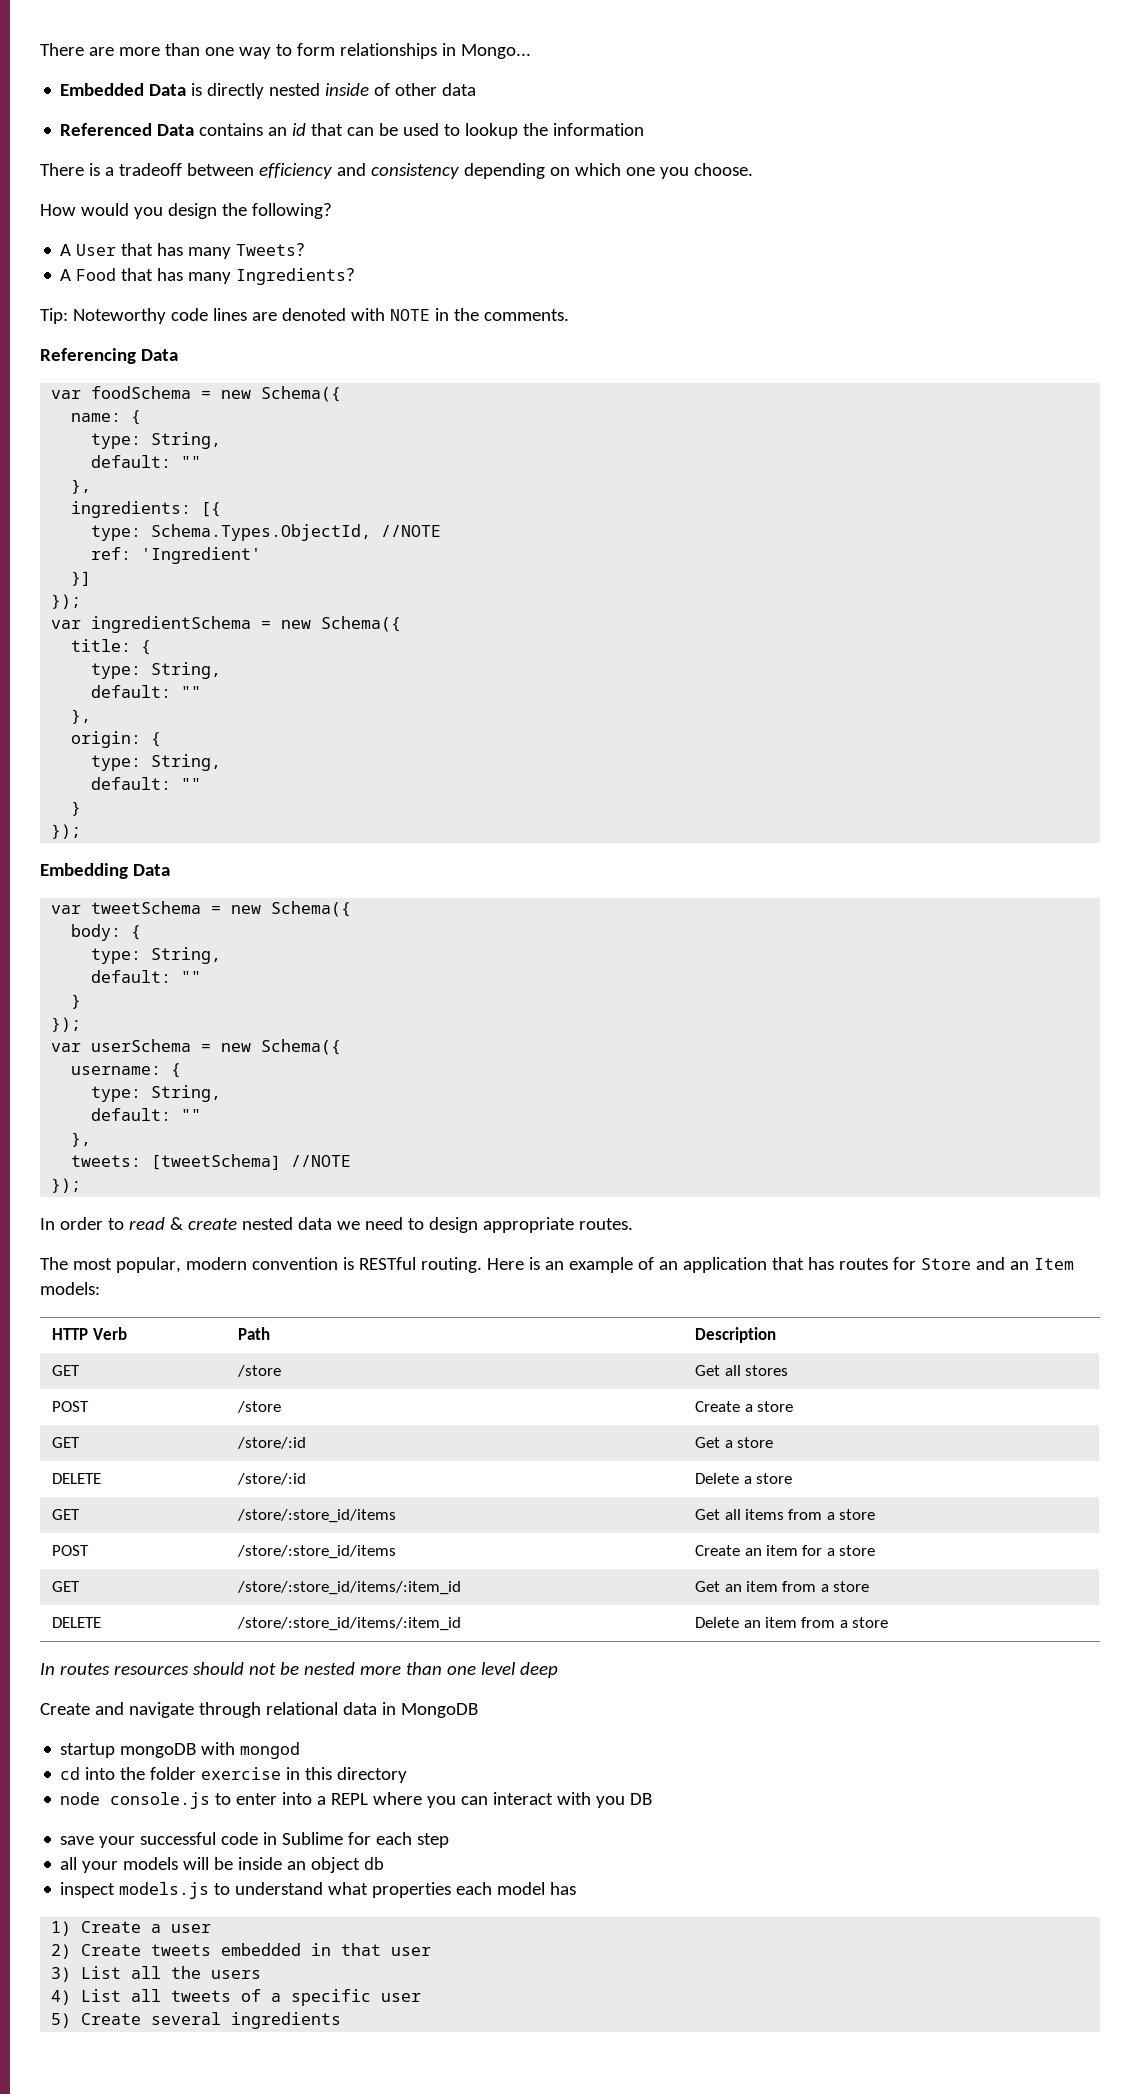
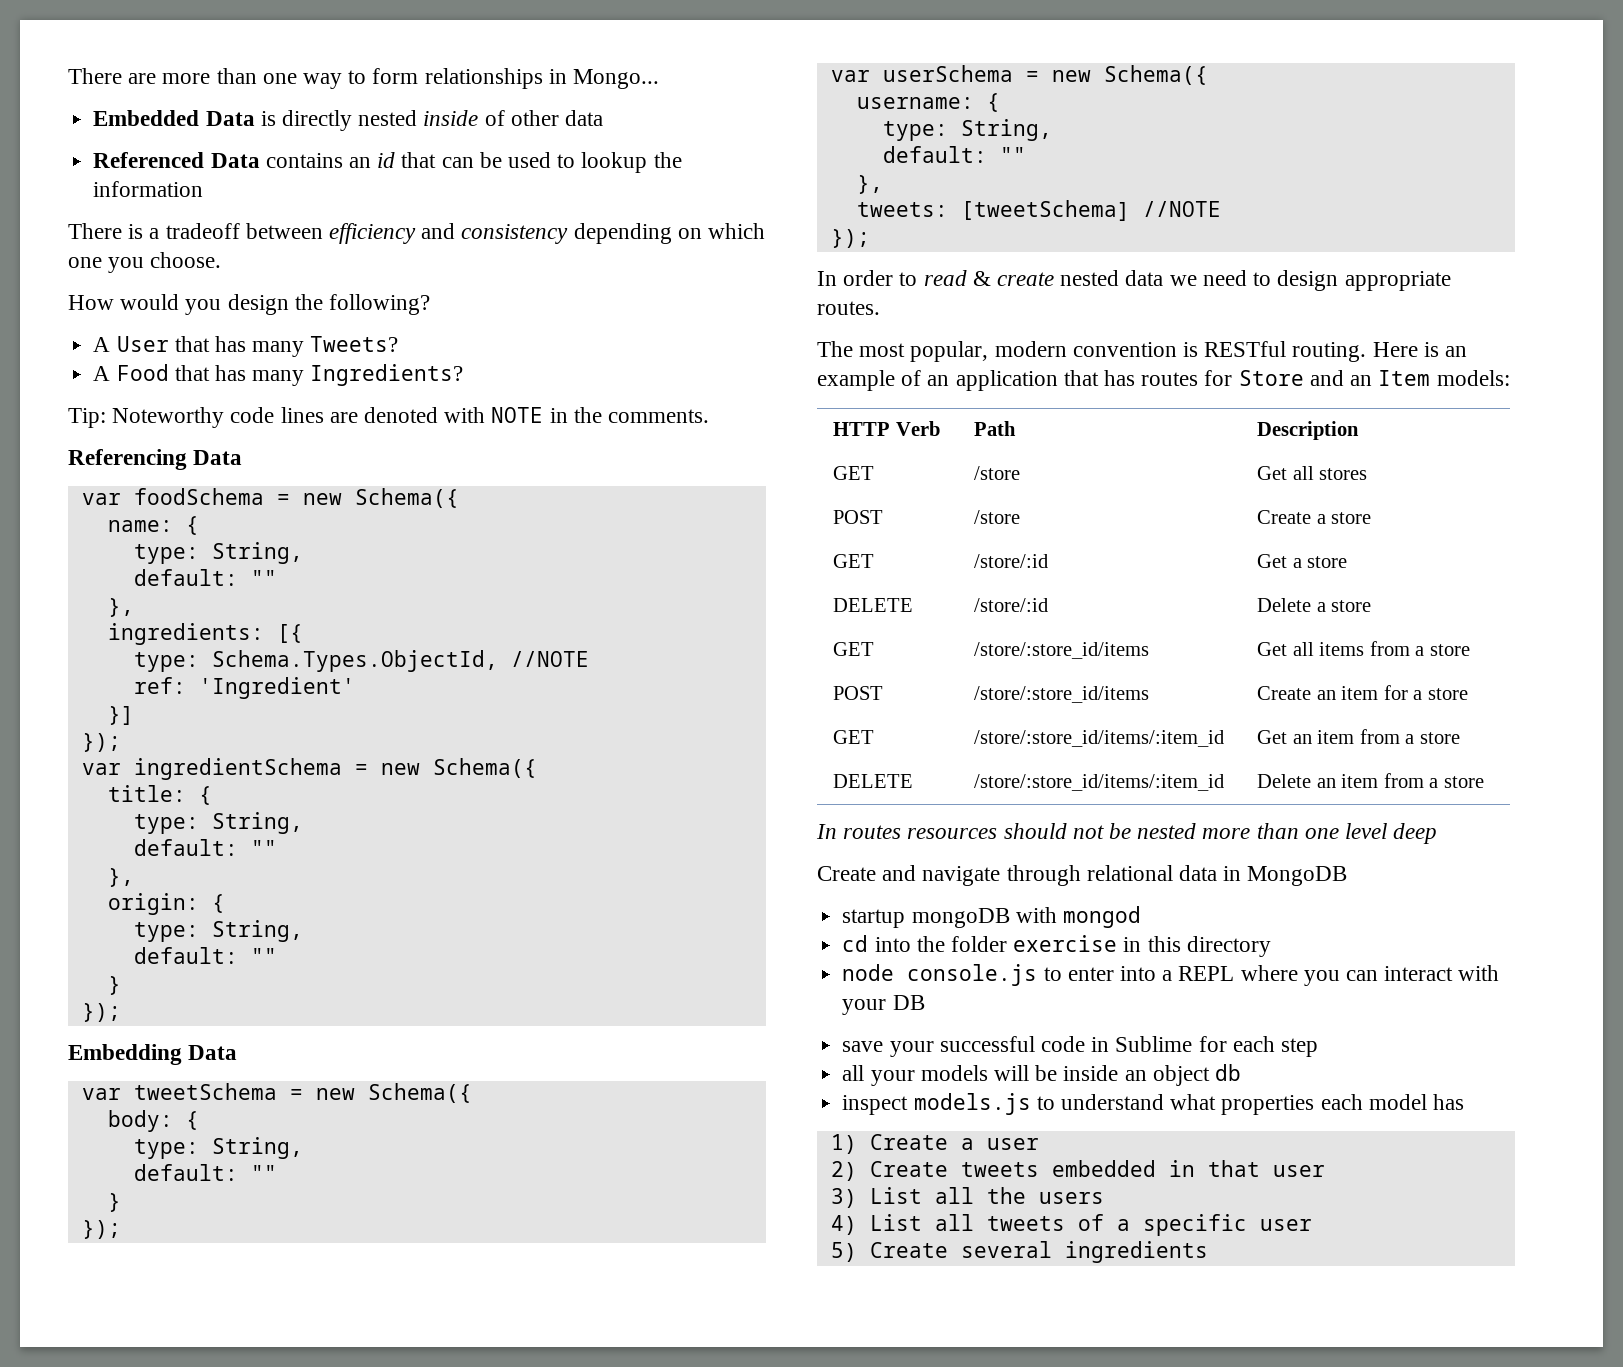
[596,1796,626,1808] you -> [842,999,887,1015] your

